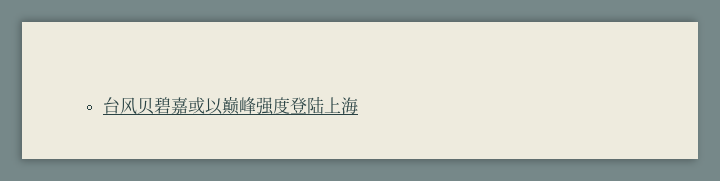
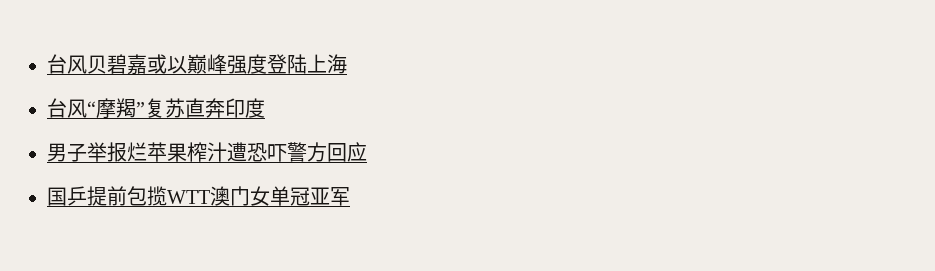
(358, 106) none -> [47,98,265,119] [47,142,367,162] [47,186,350,206] // 台风“摩羯”复苏直奔印度 // 男子举报烂苹果榨汁遭恐吓警方回应 // 国乒提前包揽WTT澳门女单冠亚军

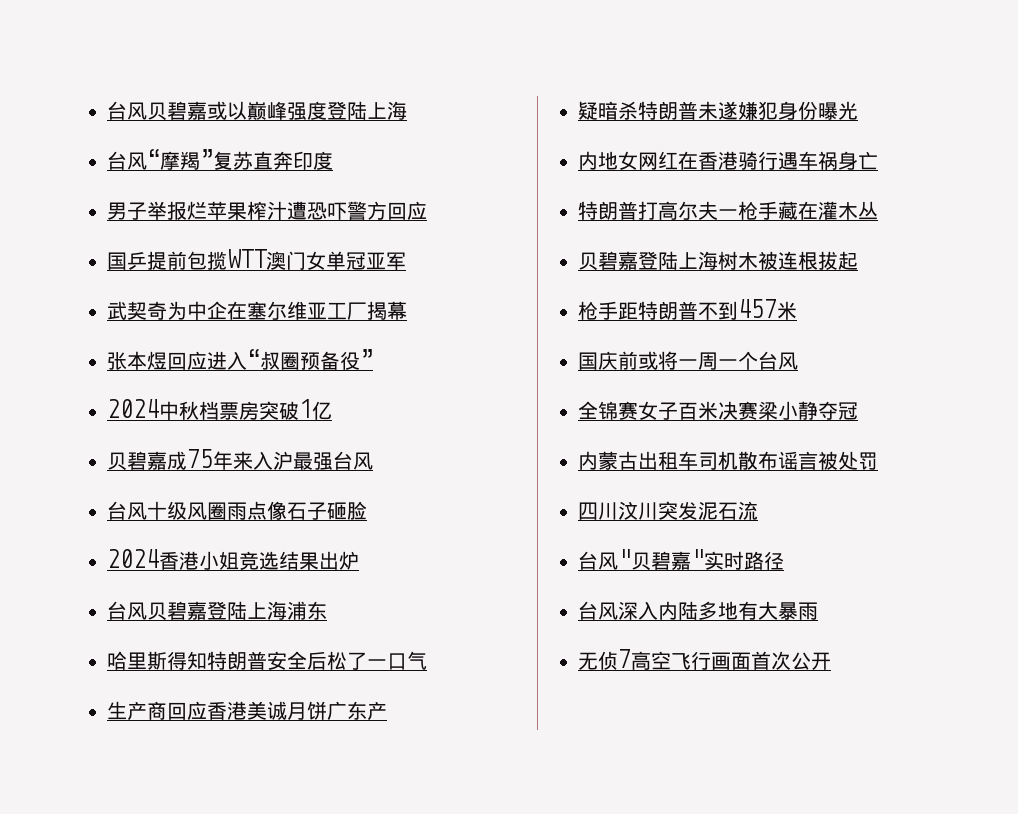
(350, 196) none -> [107,301,407,320] [107,349,373,370] [107,399,332,420] [107,449,373,471] [107,501,367,520] [107,549,359,570] [107,601,327,621] [107,651,427,670] [107,701,387,720] [578,101,858,120] [578,151,878,171] [578,201,878,220] [578,251,858,271] [578,299,797,320] [578,351,798,370] [578,401,858,420] [578,451,878,471] [578,501,758,520] [578,549,784,571] [578,601,818,620] [578,649,831,670] // 武契奇为中企在塞尔维亚工厂揭幕 // 张本煜回应进入“叔圈预备役” // 2024中秋档票房突破1亿 // 贝碧嘉成75年来入沪最强台风 // 台风十级风圈雨点像石子砸脸 // 2024香港小姐竞选结果出炉 // 台风贝碧嘉登陆上海浦东 // 哈里斯得知特朗普安全后松了一口气 // 生产商回应香港美诚月饼广东产 // 疑暗杀特朗普未遂嫌犯身份曝光 // 内地女网红在香港骑行遇车祸身亡 // 特朗普打高尔夫一枪手藏在灌木丛 // 贝碧嘉登陆上海树木被连根拔起 // 枪手距特朗普不到457米 // 国庆前或将一周一个台风 // 全锦赛女子百米决赛梁小静夺冠 // 内蒙古出租车司机散布谣言被处罚 // 四川汶川突发泥石流 // 台风"贝碧嘉"实时路径 // 台风深入内陆多地有大暴雨 // 无侦7高空飞行画面首次公开

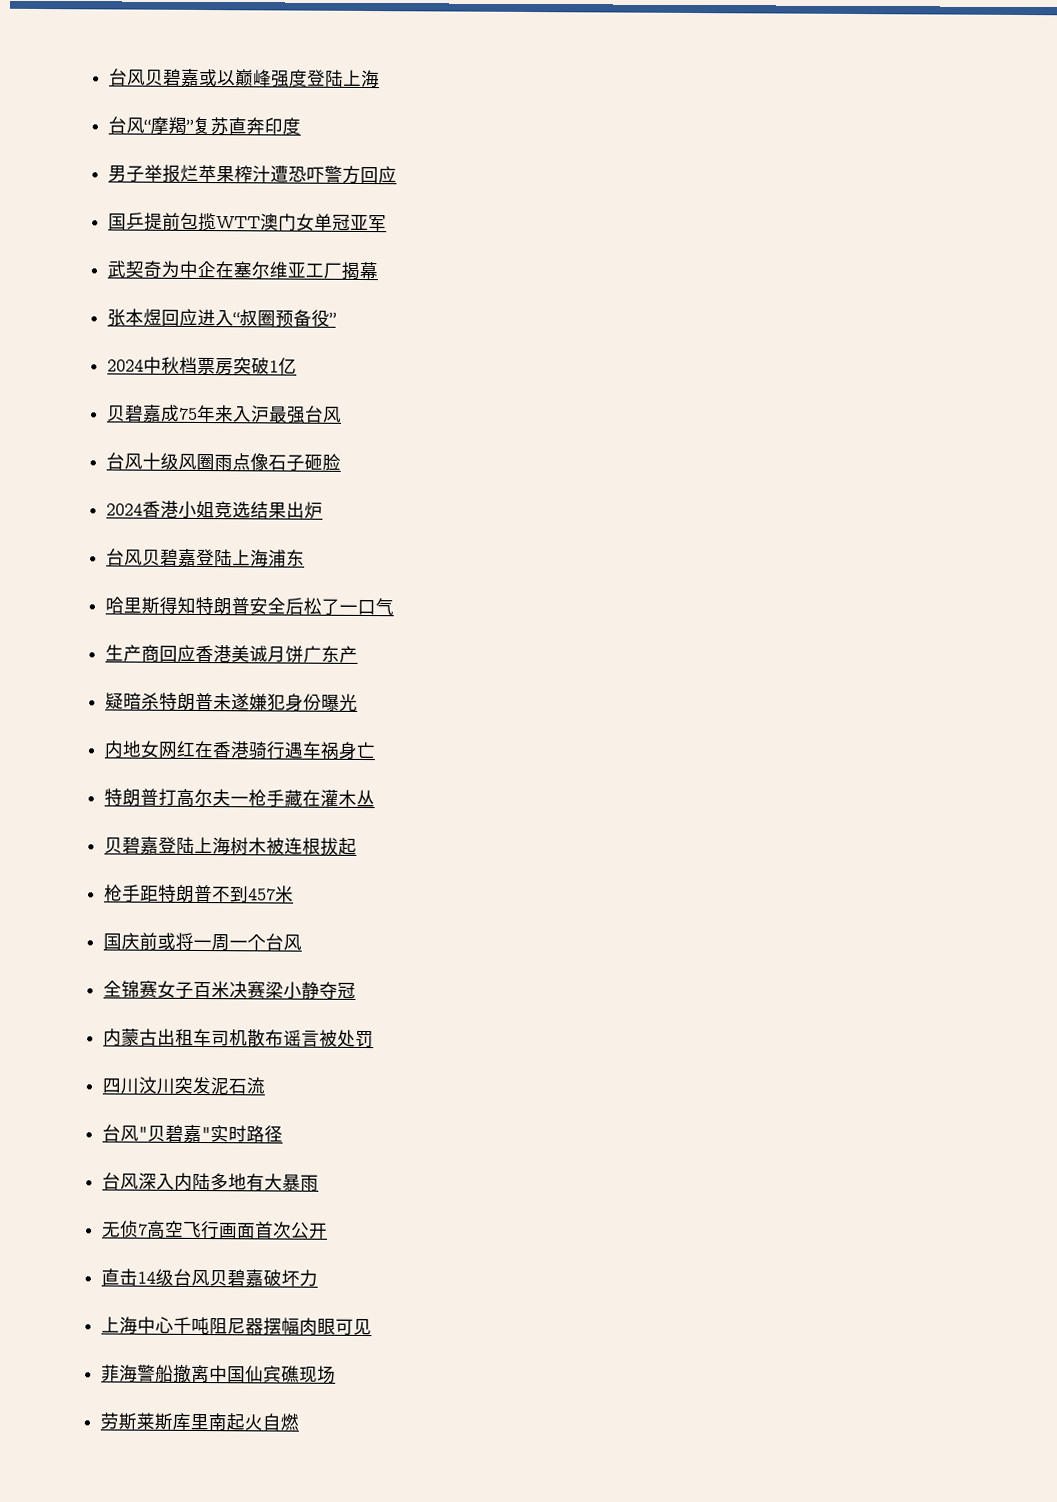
(831, 661) none -> [101,1268,319,1287] [101,1316,373,1336] [101,1364,337,1384] [100,1412,300,1431] // 直击14级台风贝碧嘉破坏力 // 上海中心千吨阻尼器摆幅肉眼可见 // 菲海警船撤离中国仙宾礁现场 // 劳斯莱斯库里南起火自燃

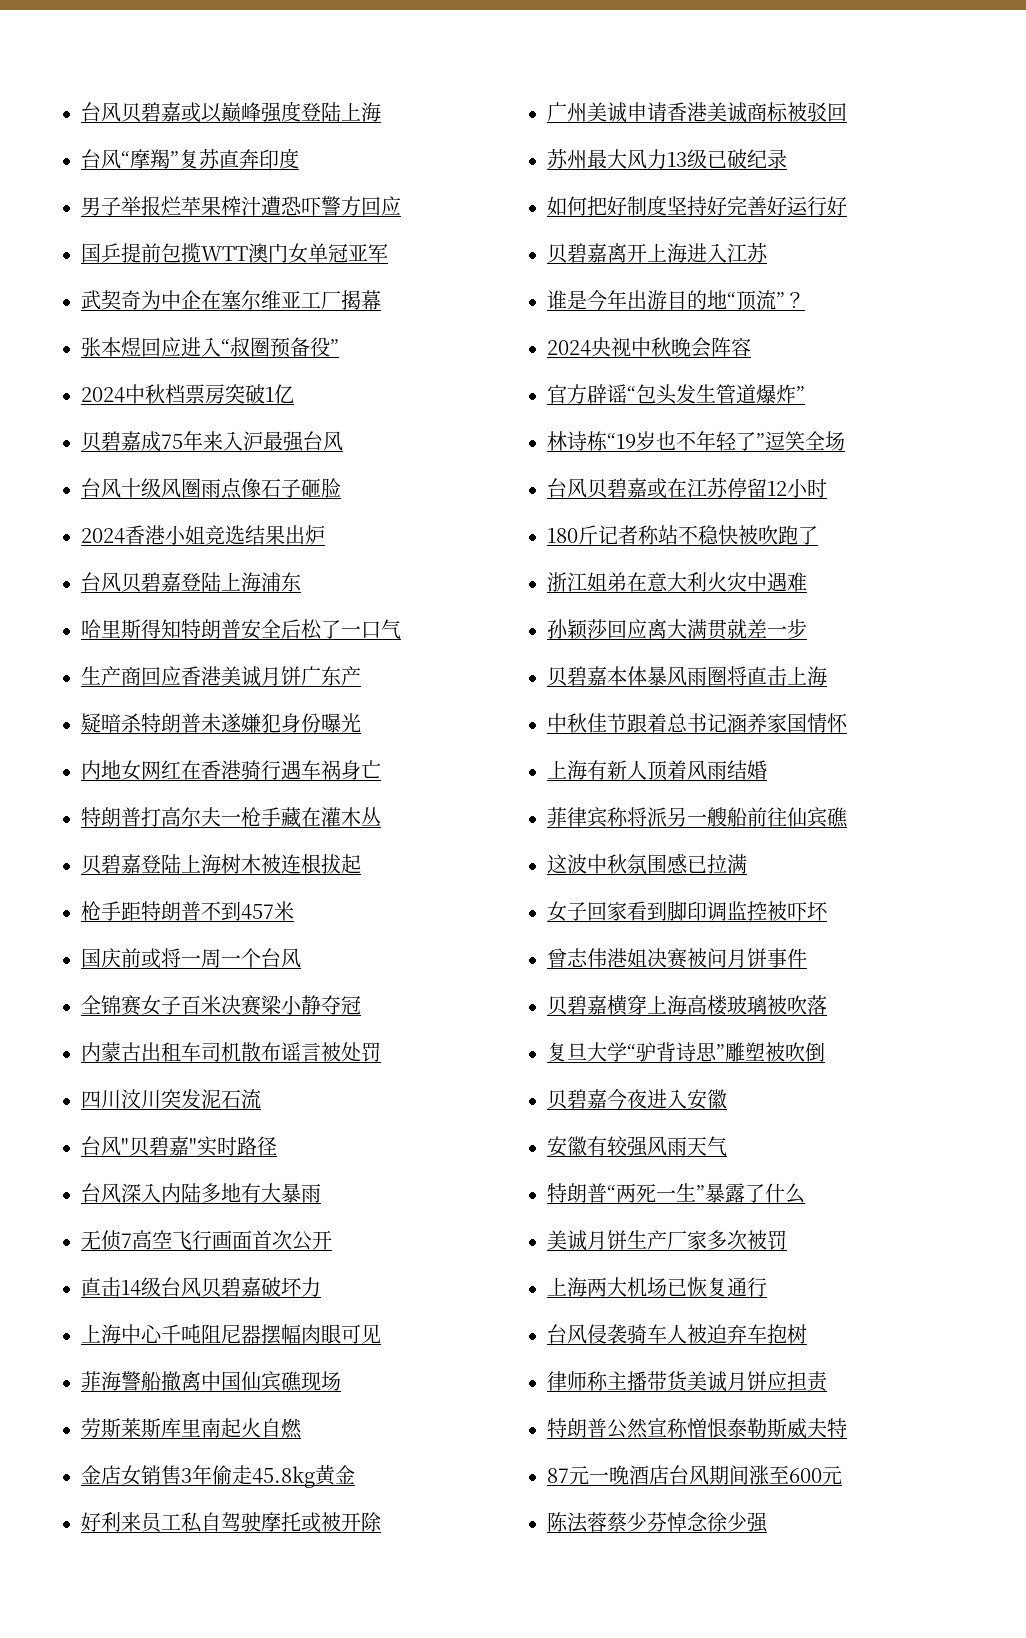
(300, 1422) none -> [81,1465,355,1488] [81,1512,382,1533] [547,102,847,123] [547,148,787,169] [547,195,847,216] [547,242,768,264] [547,290,805,311] [547,337,751,358] [547,384,805,405] [547,431,845,451] [547,477,827,499] [547,525,818,545] [547,572,807,592] [547,619,807,640] [547,666,827,687] [547,713,848,733] [547,760,767,781] [547,807,848,828] [547,853,747,875] [547,901,828,922] [547,948,807,969] [547,995,827,1016] [547,1042,825,1062] [547,1089,727,1110] [547,1136,727,1157] [547,1183,805,1204] [547,1230,787,1251] [547,1277,767,1297] [547,1324,807,1344] [547,1371,828,1392] [547,1418,847,1439] [547,1465,842,1485] [547,1512,768,1533] // 金店女销售3年偷走45.8kg黄金 // 好利来员工私自驾驶摩托或被开除 // 广州美诚申请香港美诚商标被驳回 // 苏州最大风力13级已破纪录 // 如何把好制度坚持好完善好运行好 // 贝碧嘉离开上海进入江苏 // 谁是今年出游目的地“顶流”？ // 2024央视中秋晚会阵容 // 官方辟谣“包头发生管道爆炸” // 林诗栋“19岁也不年轻了”逗笑全场 // 台风贝碧嘉或在江苏停留12小时 // 180斤记者称站不稳快被吹跑了 // 浙江姐弟在意大利火灾中遇难 // 孙颖莎回应离大满贯就差一步 // 贝碧嘉本体暴风雨圈将直击上海 // 中秋佳节跟着总书记涵养家国情怀 // 上海有新人顶着风雨结婚 // 菲律宾称将派另一艘船前往仙宾礁 // 这波中秋氛围感已拉满 // 女子回家看到脚印调监控被吓坏 // 曾志伟港姐决赛被问月饼事件 // 贝碧嘉横穿上海高楼玻璃被吹落 // 复旦大学“驴背诗思”雕塑被吹倒 // 贝碧嘉今夜进入安徽 // 安徽有较强风雨天气 // 特朗普“两死一生”暴露了什么 // 美诚月饼生产厂家多次被罚 // 上海两大机场已恢复通行 // 台风侵袭骑车人被迫弃车抱树 // 律师称主播带货美诚月饼应担责 // 特朗普公然宣称憎恨泰勒斯威夫特 // 87元一晚酒店台风期间涨至600元 // 陈法蓉蔡少芬悼念徐少强

